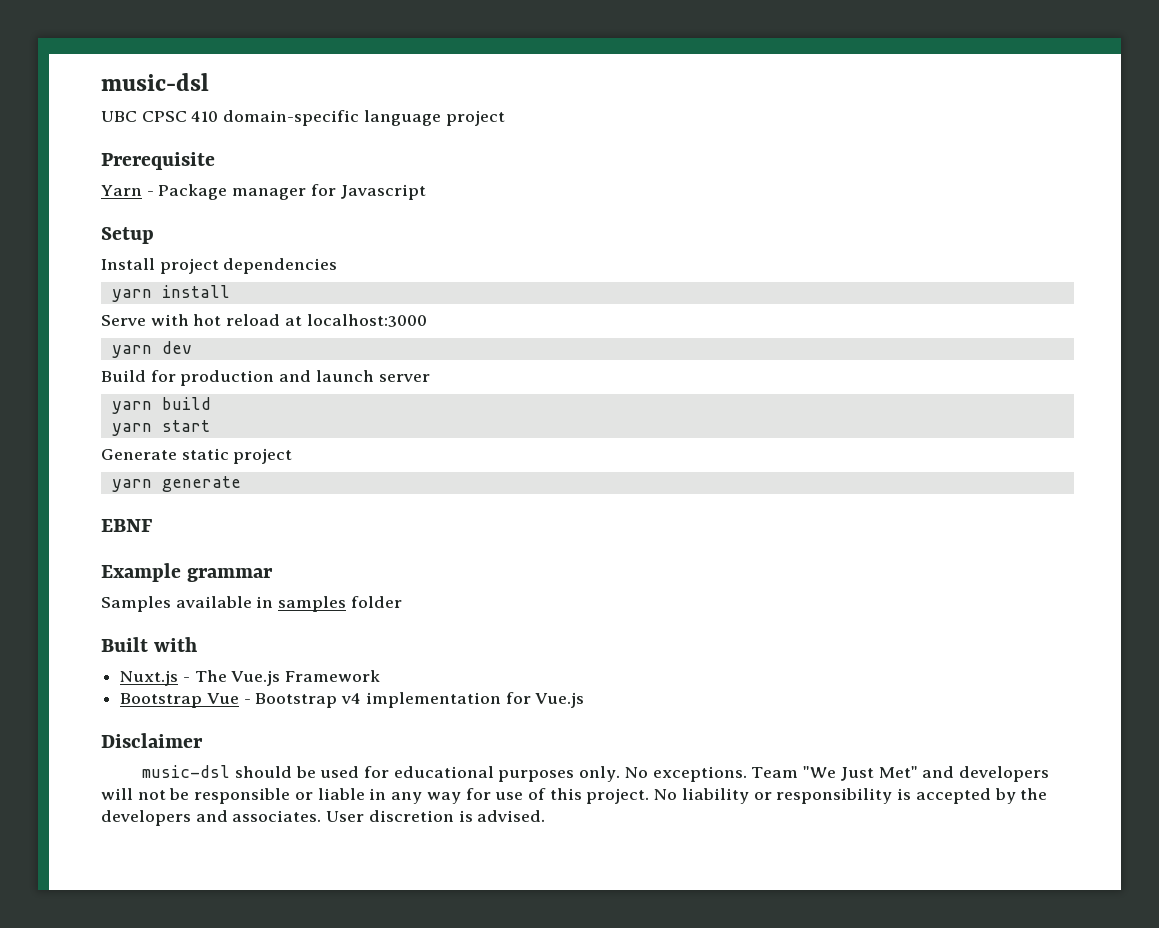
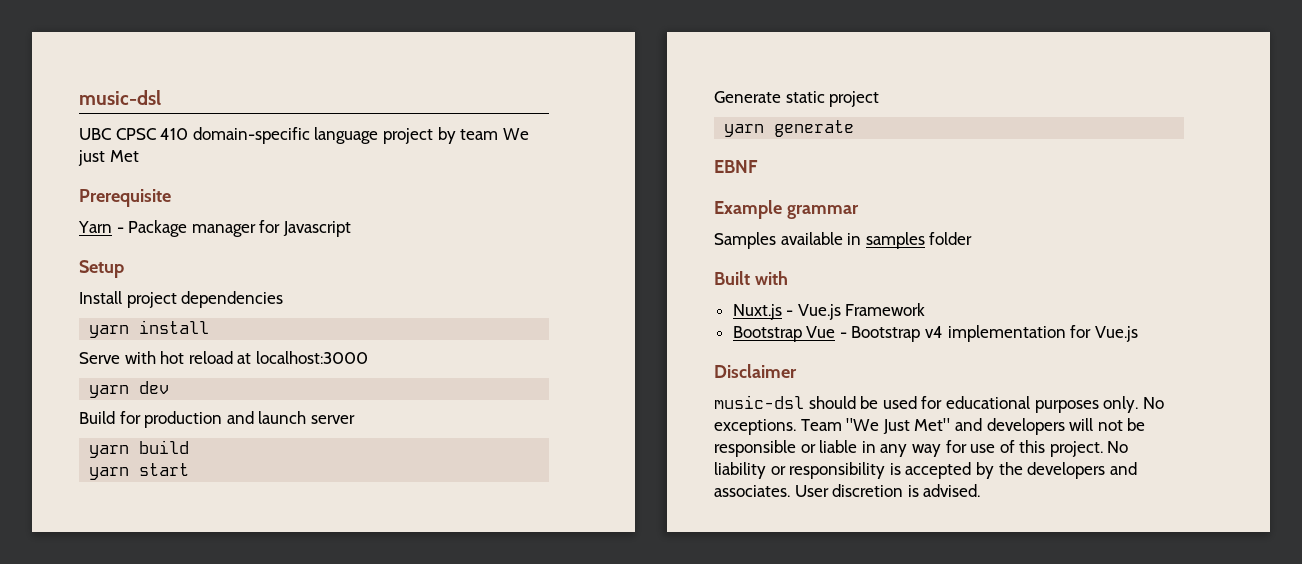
(505, 118) none -> [437,127,529,144] [78,150,139,166] by team We just Met
[194,670,227,682] The -> (794, 313) none

